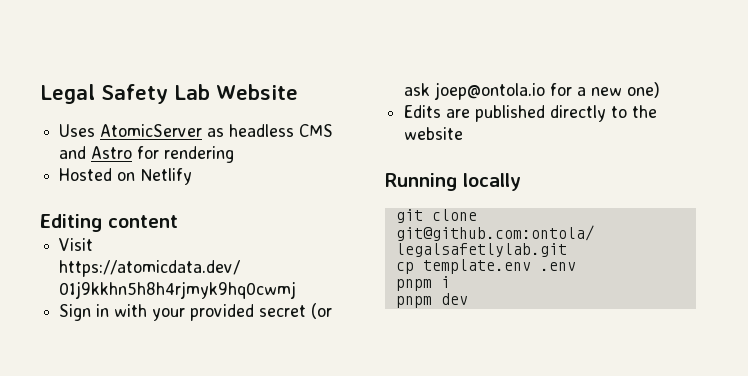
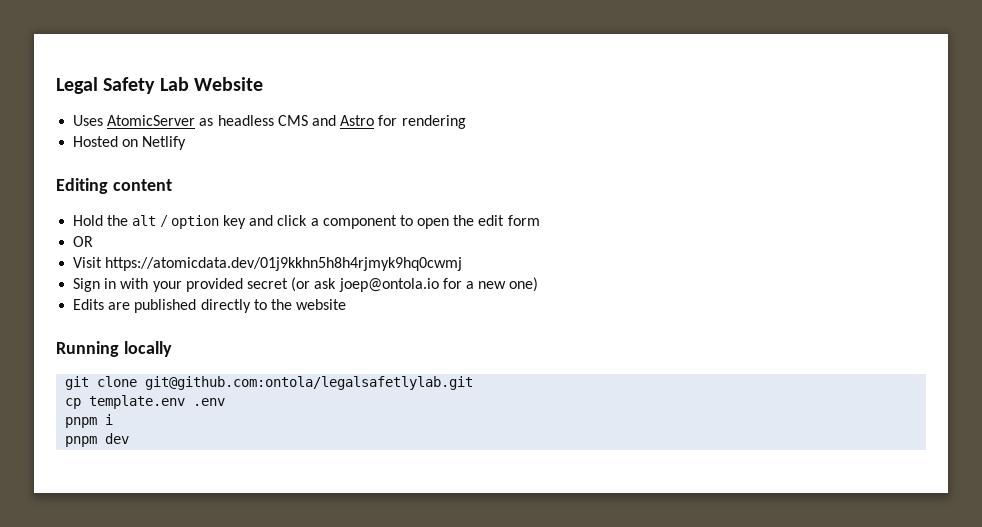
(178, 221) none -> [73,215,540,229] [73,236,94,247] // Hold the alt / option key and click a component to open the edit form // OR

